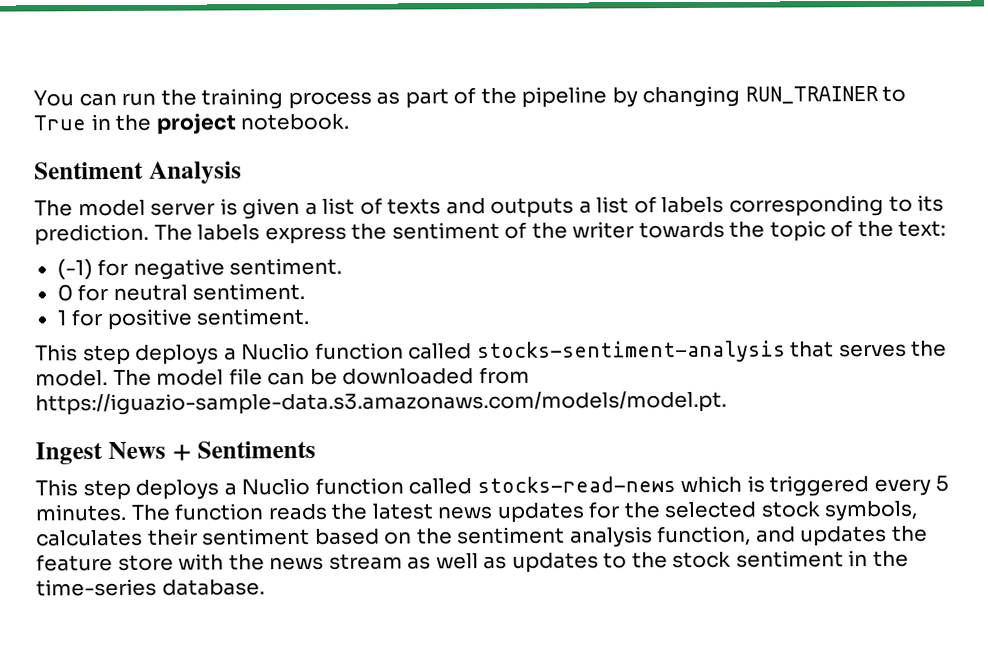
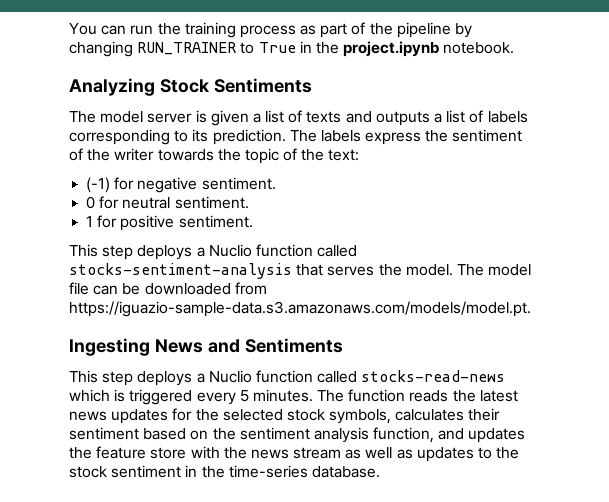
[155,113,236,135] project -> [343,41,440,57] project.ipynb
[34,161,242,184] Sentiment Analysis -> [69,78,312,96] Analyzing Stock Sentiments
[35,441,192,465] Ingest News + -> [69,338,240,356] Ingesting News and

